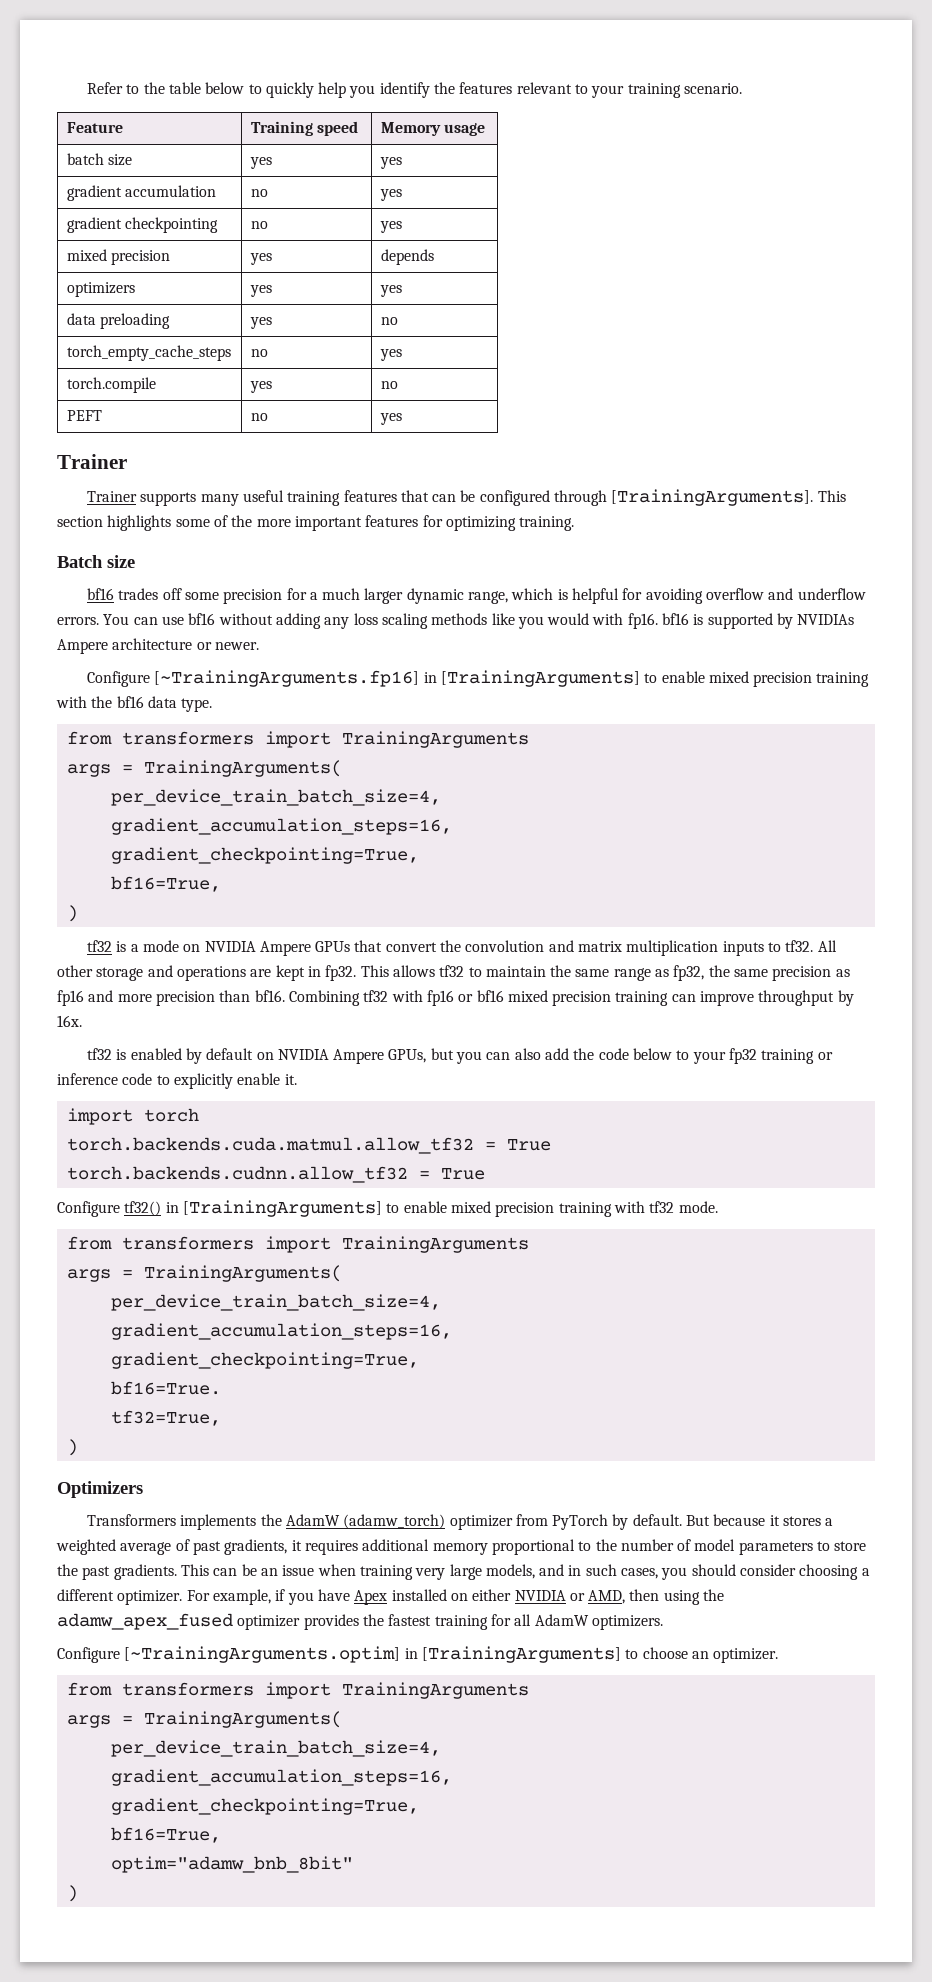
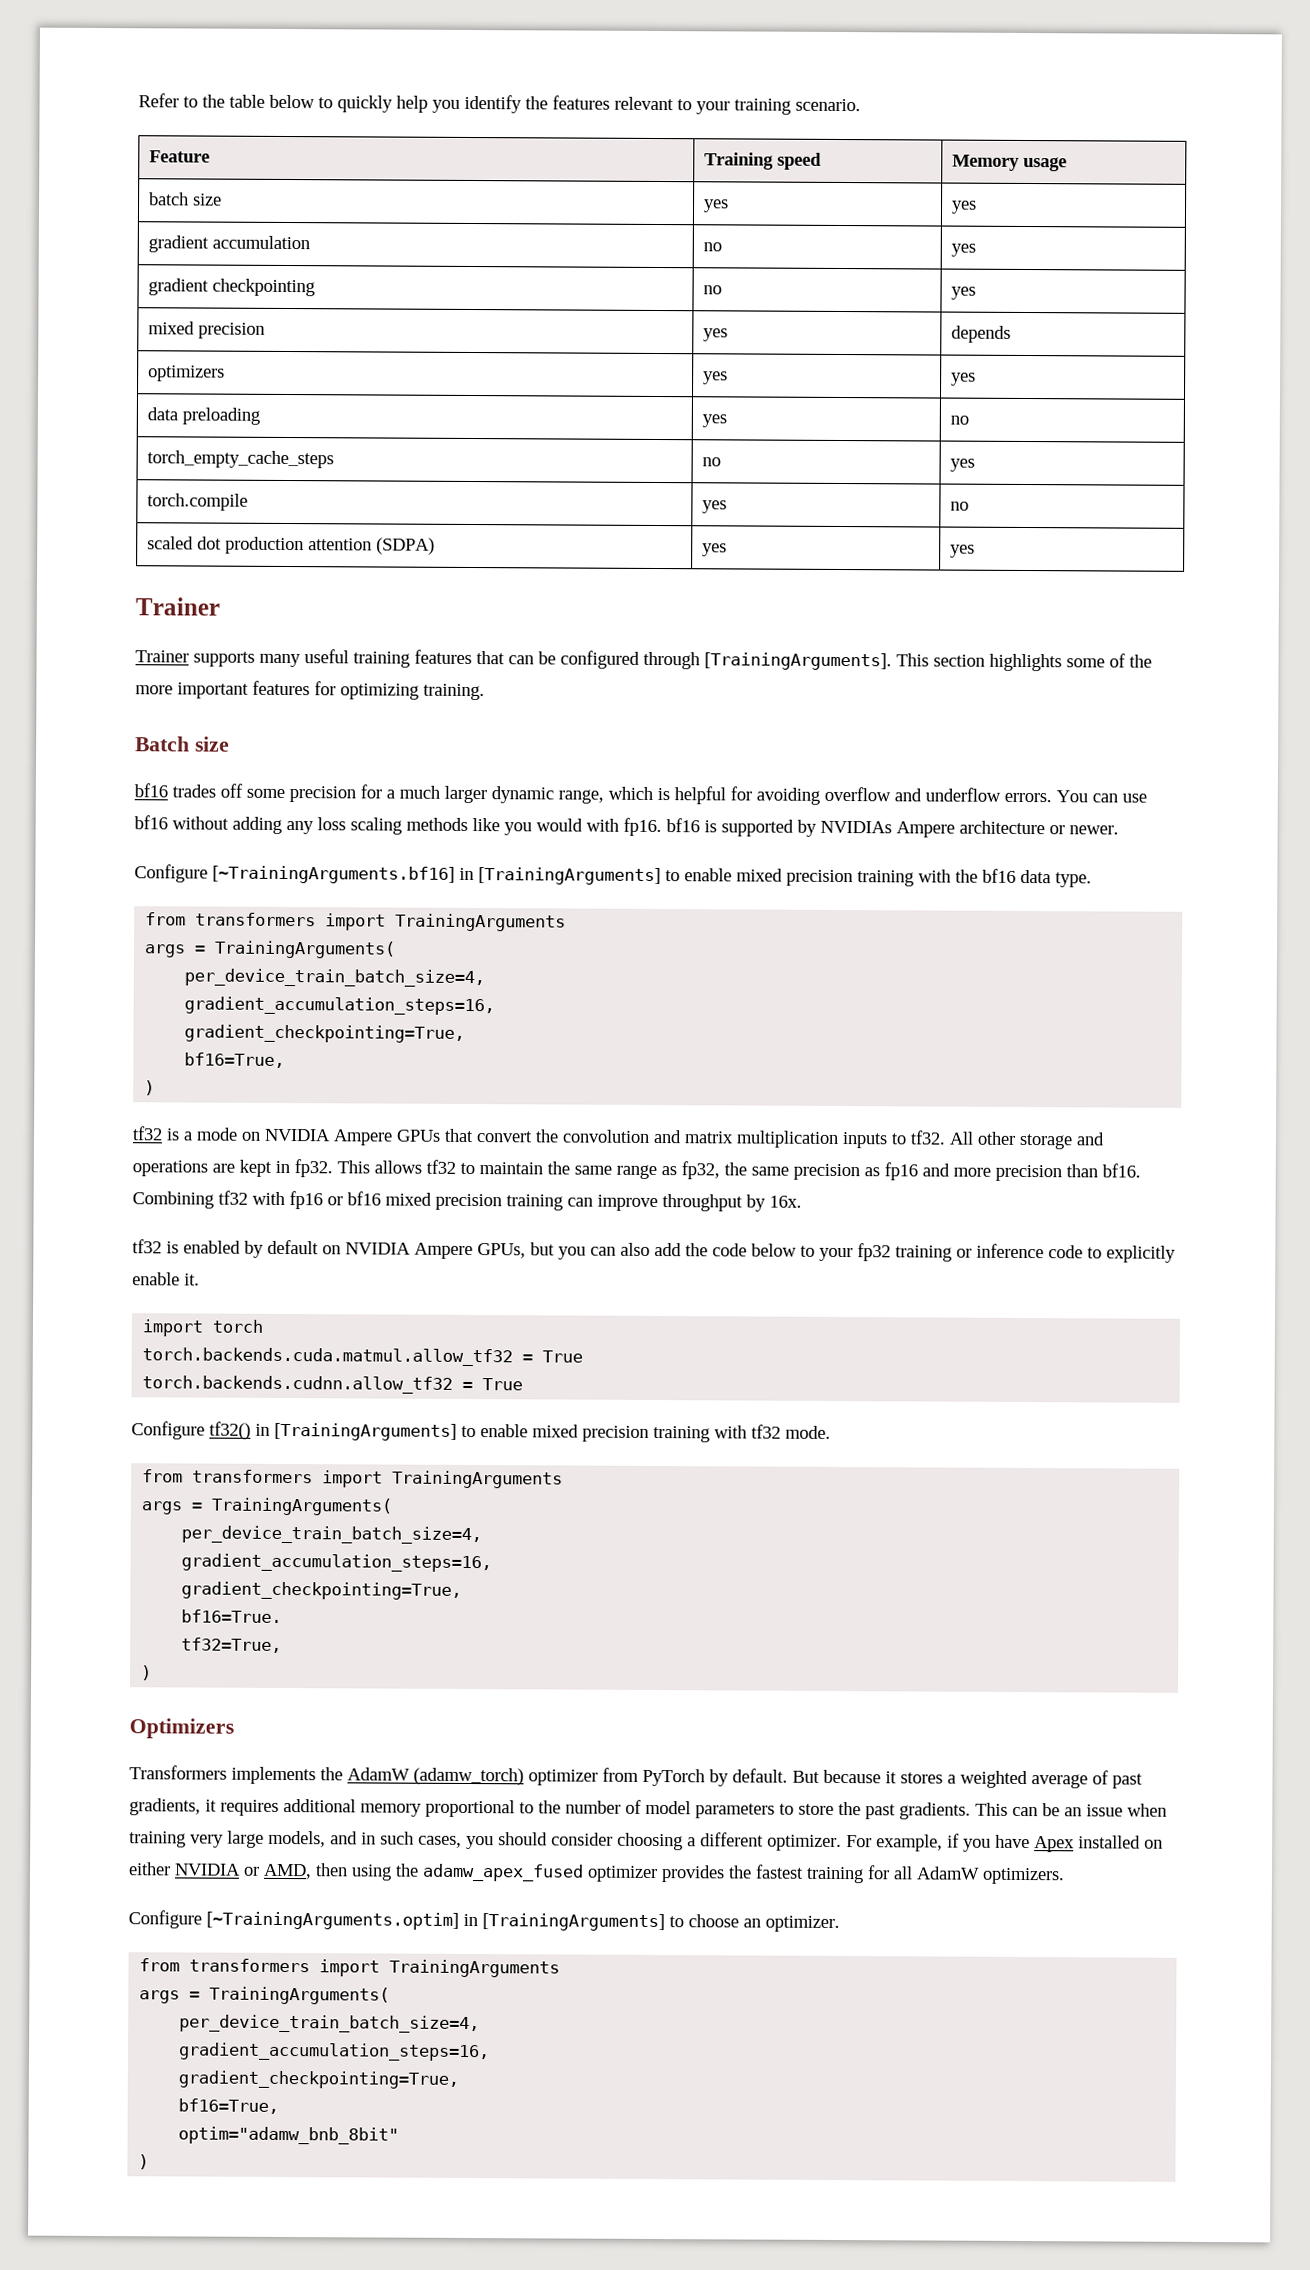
[66,410,102,421] [250,413,268,421] PEFT | no -> [147,536,436,555] [702,543,728,557] scaled dot production attention (SDPA) | yes
[154,670,420,687] [~TrainingArguments.fp16] -> [212,865,455,884] [~TrainingArguments.bf16]

